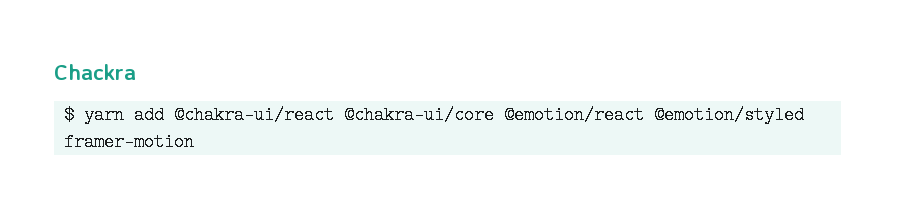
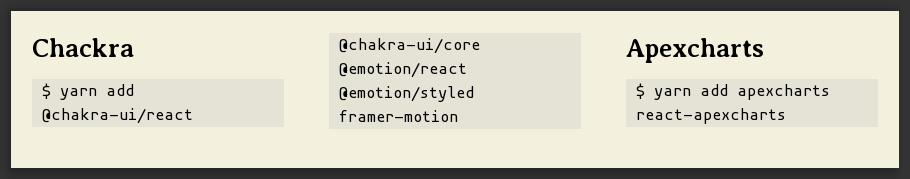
(195, 142) none -> [626,38,764,63] [635,83,830,100] [635,108,786,124] // Apexcharts // $ yarn add apexcharts react-apexcharts

